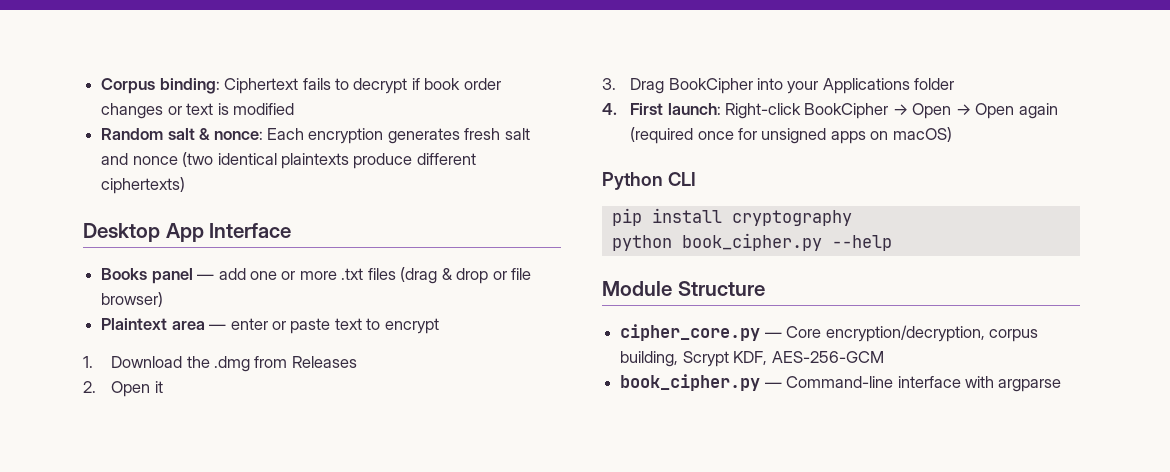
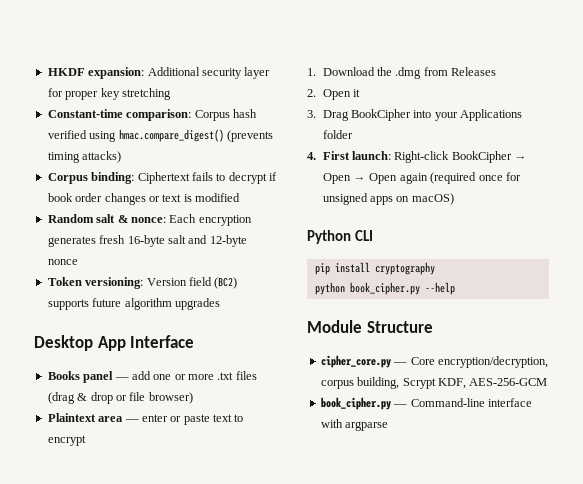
(101, 86) none -> [47,67,271,79] [47,88,171,100] [47,109,257,121] [47,129,273,142] [47,151,122,163] HKDF expansion: Additional security layer for proper key stretching // Constant-time comparison: Corpus hash verified using hmac.compare_digest() (prevents timing attacks) //
(501, 134) none -> [127,235,165,247] 16-byte
(129, 159) none -> [209,235,247,247] 12-byte
[182,152,476,169] [101,177,186,194] (two identical plaintexts produce different ciphertexts) -> [47,277,238,289] [47,298,220,310] // Token versioning: Version field (BC2) supports future algorithm upgrades

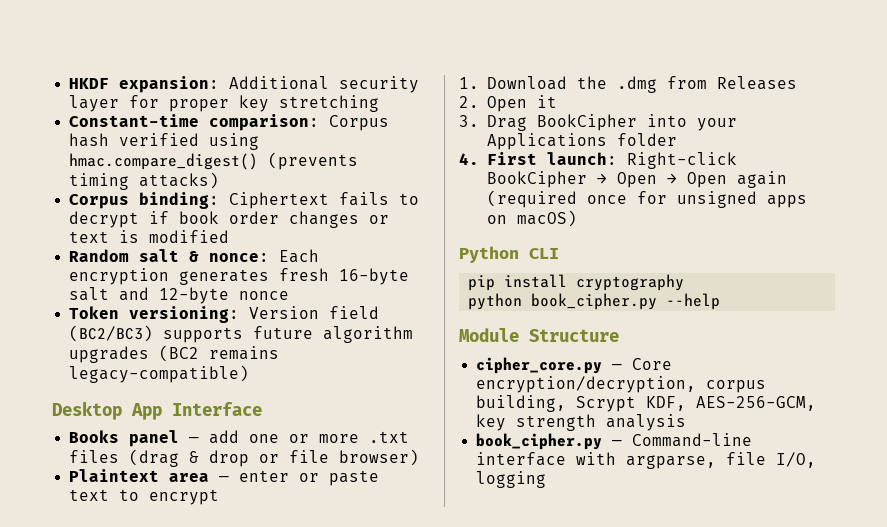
[214,277,238,289] (BC2) -> [69,325,154,342] (BC2/BC3)
(220, 304) none -> [159,345,280,362] [69,365,250,383] (BC2 remains legacy-compatible)
[469,378,548,386] AES-256-GCM -> [696,396,817,411] [476,414,687,431] AES-256-GCM, key strength analysis
[345,421,389,431] argparse -> [626,452,817,469] [476,471,547,488] argparse, file I/O, logging

